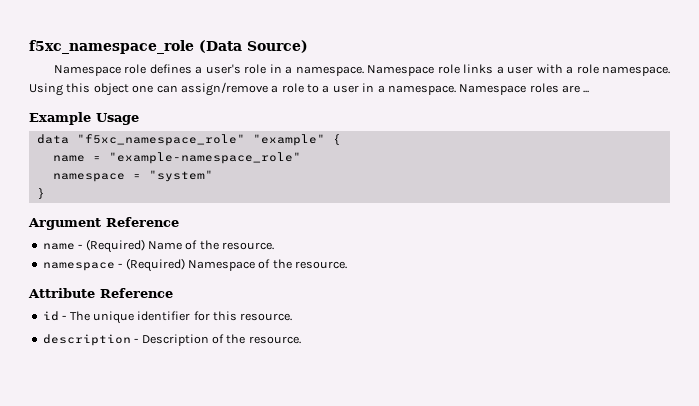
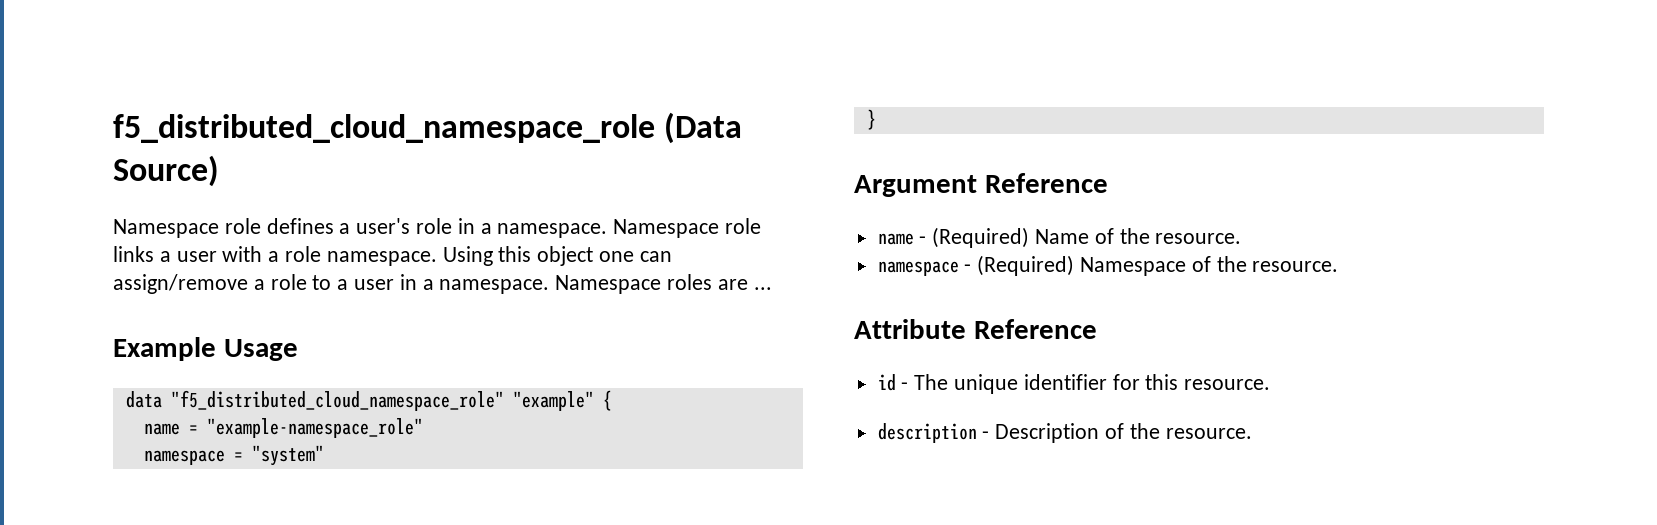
[29,40,194,54] f5xc_namespace_role -> [113,114,655,143] f5_distributed_cloud_namespace_role
[76,134,245,146] "f5xc_namespace_role" -> [170,390,504,411] "f5_distributed_cloud_namespace_role"

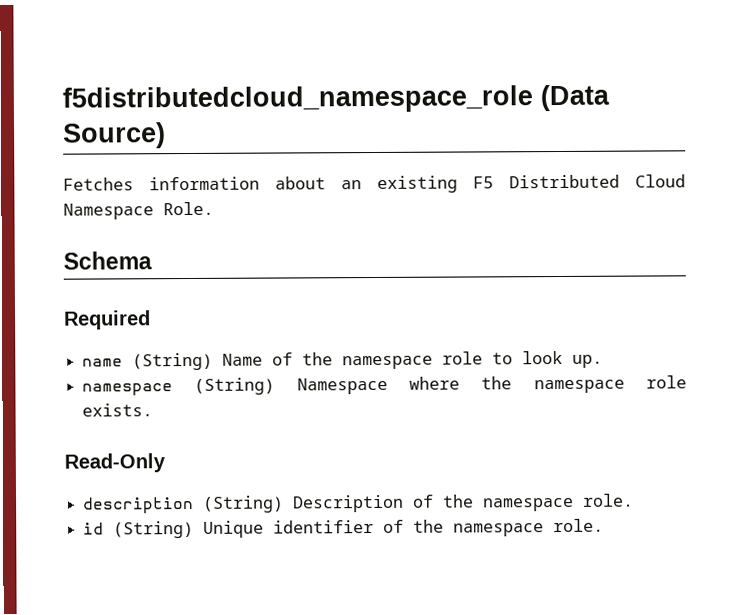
[113,114,655,143] f5_distributed_cloud_namespace_role -> [62,85,533,114] f5distributedcloud_namespace_role
[113,218,762,238] [113,246,672,266] [113,274,772,294] [113,337,298,361] [125,390,612,411] [143,418,423,438] [143,445,324,466] [866,109,876,130] [854,173,1108,197] [877,227,1242,248] [877,255,1339,276] [854,319,1097,339] [877,374,1271,394] Namespace role defines a user's role in a namespace. Namespace role links a user with a role namespace. Using this object one can assign/remove a role to a user in a namespace. Namespace roles are ... // Example Usage // data "f5_distributed_cloud_namespace_role" "example" { // name = "example-namespace_role" // namespace = "system" // } // Argument Reference // name - (Required) Name of the resource. // namespace - (Required) Namespace of the resource. // Attribute Reference // id - The unique identifier for this resource. -> [63,174,686,193] [63,201,214,220] [63,251,152,270] [64,310,151,330] [82,350,604,371] [82,375,687,396] [82,403,154,417] [64,453,166,473] Fetches information about an existing F5 Distributed Cloud Namespace Role. // Schema // Required // name (String) Name of the namespace role to look up. // namespace (String) Namespace where the namespace role exists. // Read-Only
[982,431,990,439] - -> [203,495,285,513] (String)
[1165,428,1252,439] resource. -> [483,493,635,512] [83,518,605,539] namespace role. // id (String) Unique identifier of the namespace role.

